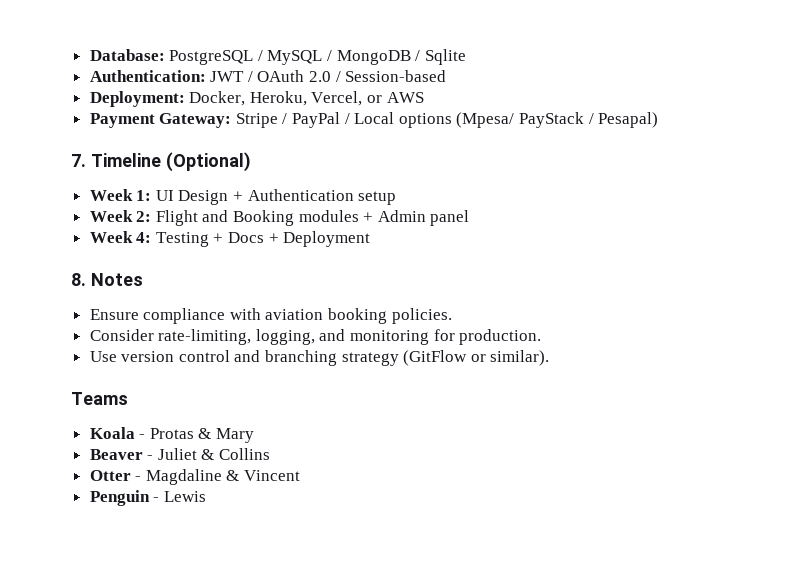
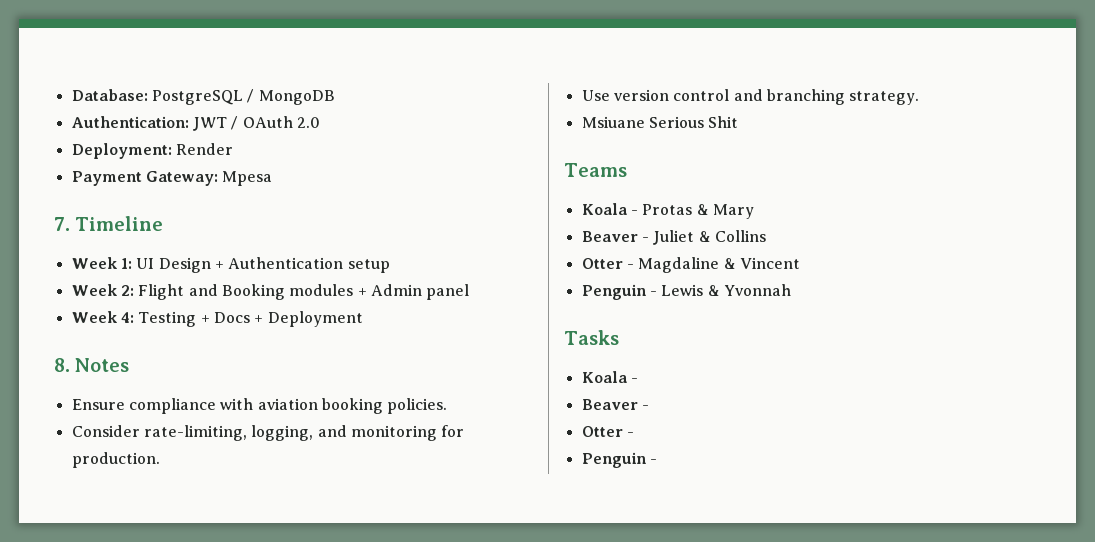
[267,50,333,65] MySQL / -> (255, 96) none
[415,49,466,65] / Sqlite -> (335, 97) none
[335,70,447,82] / Session-based -> (320, 122) none
[189,91,424,106] [89,112,659,128] Docker, Heroku, Vercel, or AWS // Payment Gateway: Stripe / PayPal / Local options (Mpesa/ PayStack / Pesapal) -> [175,143,233,155] [71,171,273,186] Render // Payment Gateway: Mpesa
[165,152,251,172] (Optional) -> (164, 223) none
[341,350,550,366] strategy (GitFlow or similar). -> [849,91,920,105] [581,116,739,128] strategy. // Msiuane Serious Shit
(206, 496) none -> [707,284,791,296] [564,330,619,345] [581,371,638,383] [581,399,649,410] [581,426,634,437] [581,452,657,468] & Yvonnah // Tasks // Koala - // Beaver - // Otter - // Penguin -

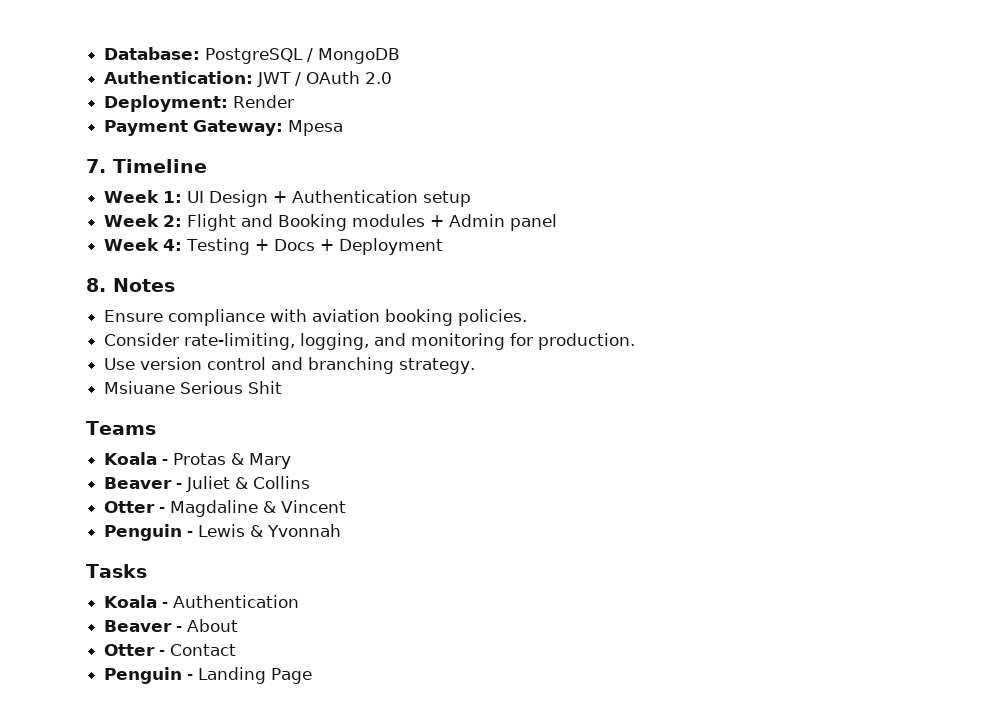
[581,399,649,410] [581,426,634,437] [581,452,657,468] // Beaver - // Otter - // Penguin - -> [173,595,300,608] [104,619,239,632] [104,644,237,656] [104,667,313,684] Authentication // Beaver - About // Otter - Contact // Penguin - Landing Page

